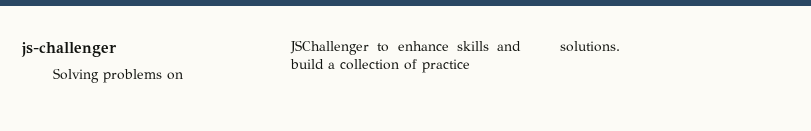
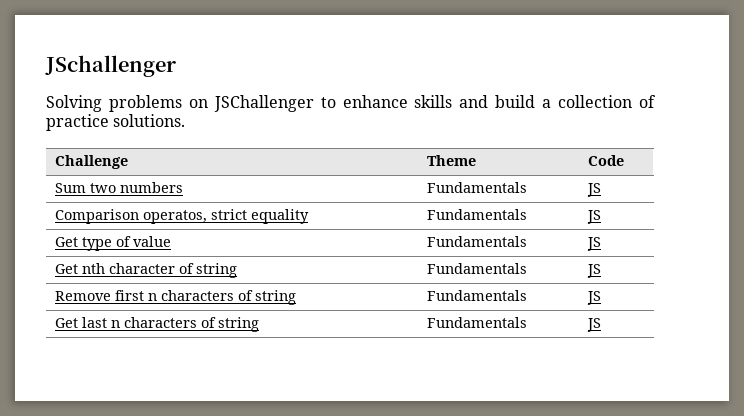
[21,42,117,57] js-challenger -> [45,55,176,77] JSchallenger
(620, 46) none -> [54,155,128,169] [426,155,476,166] [587,155,624,166] [54,182,183,193] [426,182,527,193] [586,183,601,197] [54,209,309,224] [426,209,527,220] [586,210,601,224] [54,236,171,251] [426,236,527,247] [586,237,601,251] [54,263,237,278] [426,263,527,274] [586,264,601,278] [54,290,296,305] [426,290,527,301] [586,291,601,305] [54,317,259,332] [426,317,527,328] [586,318,601,332] // Challenge | Theme | Code // Sum two numbers | Fundamentals | JS // Comparison operatos, strict equality | Fundamentals | JS // Get type of value | Fundamentals | JS // Get nth character of string | Fundamentals | JS // Remove first n characters of string | Fundamentals | JS // Get last n characters of string | Fundamentals | JS

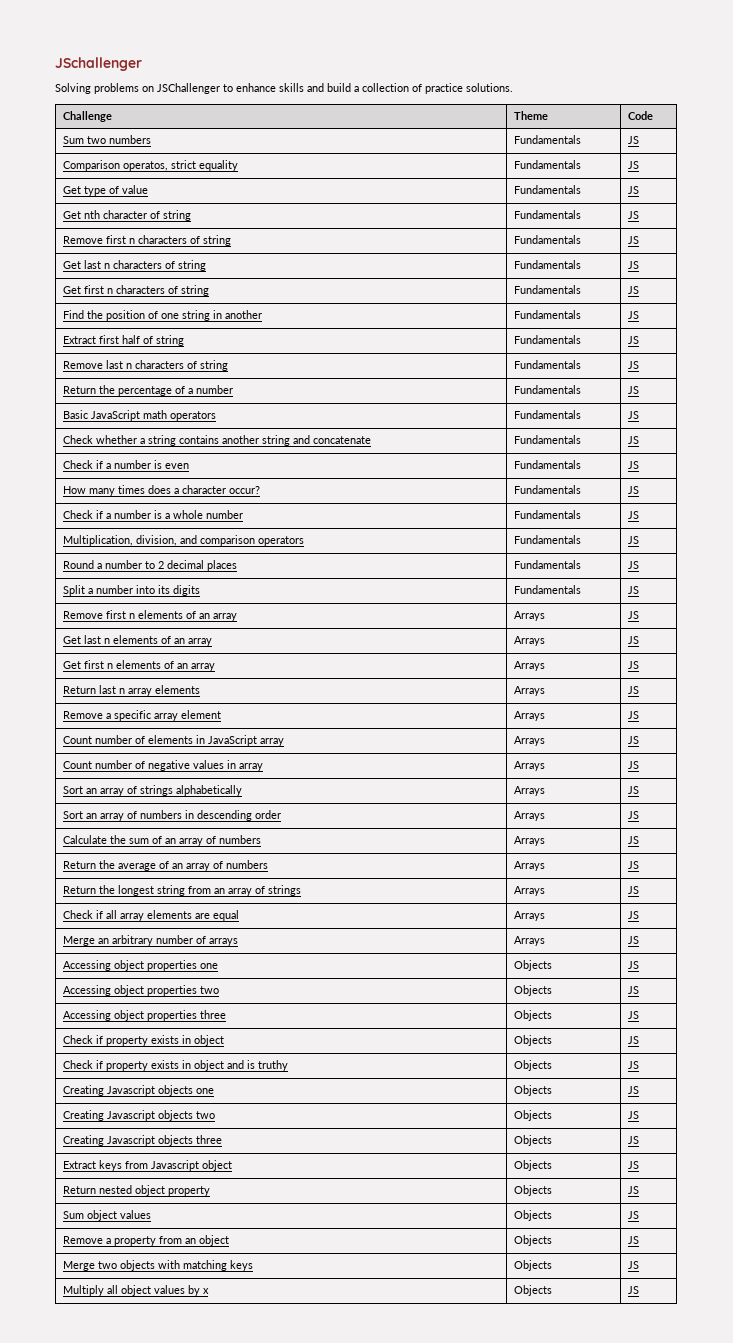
(601, 325) none -> [62,285,209,296] [513,285,581,294] [627,286,639,294] [62,310,262,321] [513,310,581,319] [627,311,639,319] [62,335,184,346] [513,335,581,344] [627,336,639,344] [62,360,228,371] [513,360,581,369] [627,361,639,369] [62,385,233,396] [513,385,581,394] [627,386,639,394] [62,410,216,421] [513,410,581,419] [627,411,639,419] [62,435,371,446] [513,435,581,444] [627,436,639,444] [62,460,189,469] [513,460,581,469] [627,461,639,469] [62,485,260,496] [513,485,581,494] [627,486,639,494] [62,510,243,519] [513,510,581,519] [627,511,639,519] [62,535,304,546] [513,535,581,544] [627,536,639,544] [62,560,237,571] [513,560,581,569] [627,561,639,569] [62,585,200,596] [513,585,581,594] [627,586,639,594] [62,610,237,621] [513,611,545,621] [627,611,639,619] [62,635,212,646] [513,636,545,646] [627,636,639,644] [62,660,215,671] [513,661,545,671] [627,661,639,669] [62,685,200,696] [513,686,545,696] [627,686,639,694] [62,710,221,721] [513,711,545,721] [627,711,639,719] [62,735,284,746] [513,736,545,746] [627,736,639,744] [62,760,263,771] [513,761,545,771] [627,761,639,769] [62,785,242,796] [513,786,545,796] [627,786,639,794] [62,810,281,821] [513,811,545,821] [627,811,639,819] [62,835,261,846] [513,836,545,846] [627,836,639,844] [62,860,268,871] [513,861,545,871] [627,861,639,869] [62,885,301,896] [513,886,545,896] [627,886,639,894] [62,910,239,921] [513,911,545,921] [627,911,639,919] [62,935,238,946] [513,936,545,946] [627,936,639,944] [62,960,218,971] [513,960,552,971] [627,961,639,969] [62,985,219,996] [513,985,552,996] [627,986,639,994] [62,1010,226,1021] [513,1010,552,1021] [627,1011,639,1019] [62,1035,224,1046] [513,1035,552,1046] [627,1036,639,1044] [62,1060,288,1071] [513,1060,552,1071] [627,1061,639,1069] [62,1085,214,1096] [513,1085,552,1096] [627,1086,639,1094] [62,1110,215,1121] [513,1110,552,1121] [627,1111,639,1119] [62,1135,222,1146] [513,1135,552,1146] [627,1136,639,1144] [62,1160,232,1171] [513,1160,552,1171] [627,1161,639,1169] [62,1185,210,1196] [513,1185,552,1196] [627,1186,639,1194] [62,1210,151,1221] [513,1210,552,1221] [627,1211,639,1219] [62,1235,229,1246] [513,1235,552,1246] [627,1236,639,1244] [62,1260,253,1271] [513,1260,552,1271] [627,1261,639,1269] [62,1285,209,1296] [513,1285,552,1296] [627,1286,639,1294] // Get first n characters of string | Fundamentals | JS // Find the position of one string in another | Fundamentals | JS // Extract first half of string | Fundamentals | JS // Remove last n characters of string | Fundamentals | JS // Return the percentage of a number | Fundamentals | JS // Basic JavaScript math operators | Fundamentals | JS // Check whether a string contains another string and concatenate | Fundamentals | JS // Check if a number is even | Fundamentals | JS // How many times does a character occur? | Fundamentals | JS // Check if a number is a whole number | Fundamentals | JS // Multiplication, division, and comparison operators | Fundamentals | JS // Round a number to 2 decimal places | Fundamentals | JS // Split a number into its digits | Fundamentals | JS // Remove first n elements of an array | Arrays | JS // Get last n elements of an array | Arrays | JS // Get first n elements of an array | Arrays | JS // Return last n array elements | Arrays | JS // Remove a specific array element | Arrays | JS // Count number of elements in JavaScript array | Arrays | JS // Count number of negative values in array | Arrays | JS // Sort an array of strings alphabetically | Arrays | JS // Sort an array of numbers in descending order | Arrays | JS // Calculate the sum of an array of numbers | Arrays | JS // Return the average of an array of numbers | Arrays | JS // Return the longest string from an array of strings | Arrays | JS // Check if all array elements are equal | Arrays | JS // Merge an arbitrary number of arrays | Arrays | JS // Accessing object properties one | Objects | JS // Accessing object properties two | Objects | JS // Accessing object properties three | Objects | JS // Check if property exists in object | Objects | JS // Check if property exists in object and is truthy | Objects | JS // Creating Javascript objects one | Objects | JS // Creating Javascript objects two | Objects | JS // Creating Javascript objects three | Objects | JS // Extract keys from Javascript object | Objects | JS // Return nested object property | Objects | JS // Sum object values | Objects | JS // Remove a property from an object | Objects | JS // Merge two objects with matching keys | Objects | JS // Multiply all object values by x | Objects | JS

